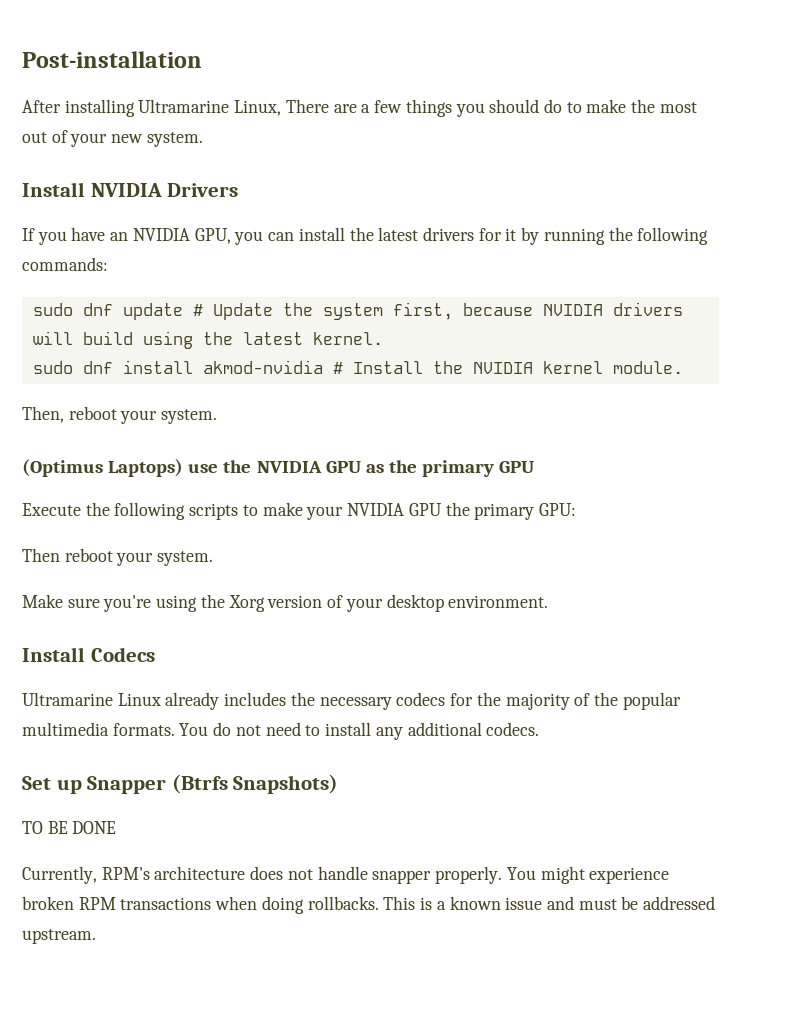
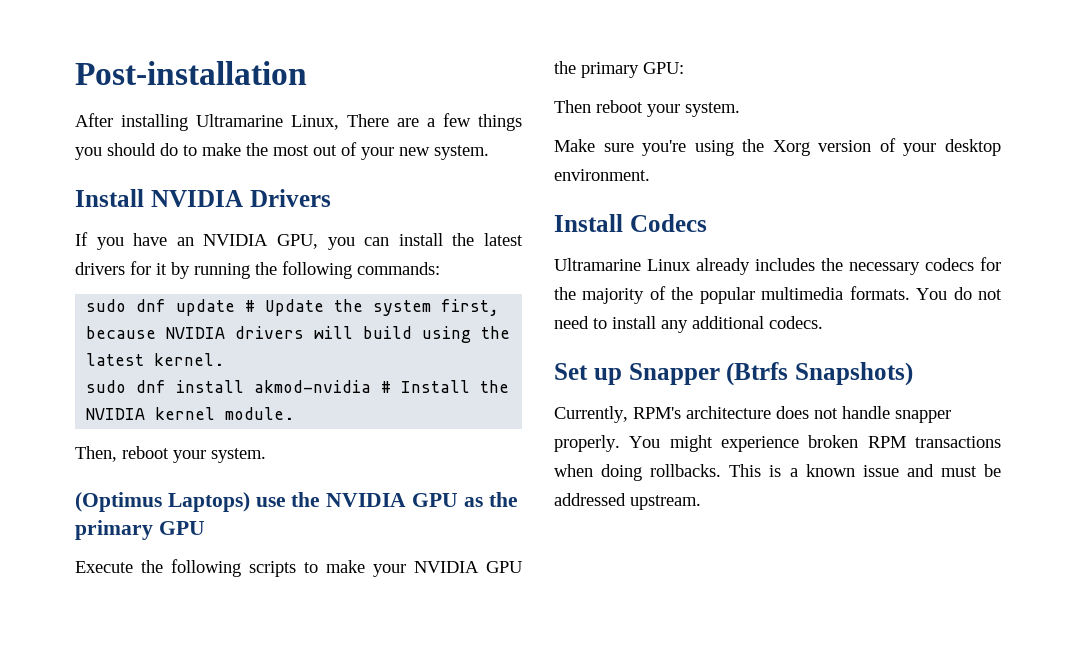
[22,821,117,834] // TO BE DONE -> (913, 374) none

